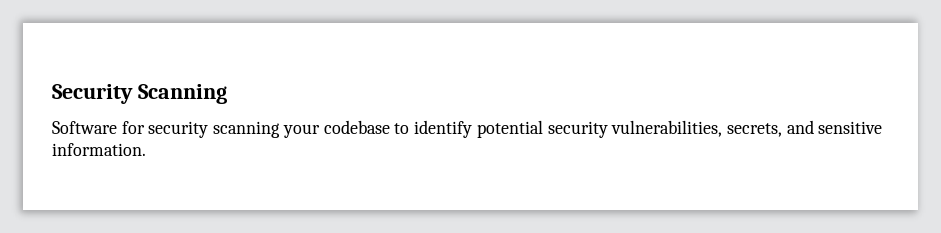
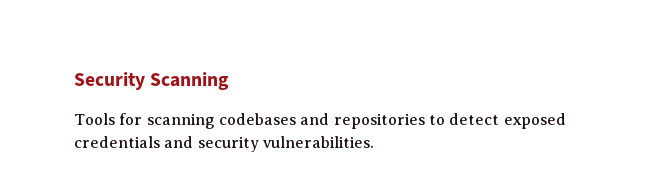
[52,120,883,138] [52,143,146,156] Software for security scanning your codebase to identify potential security vulnerabilities, secrets, and sensitive information. -> [74,113,566,129] [74,136,374,152] Tools for scanning codebases and repositories to detect exposed credentials and security vulnerabilities.

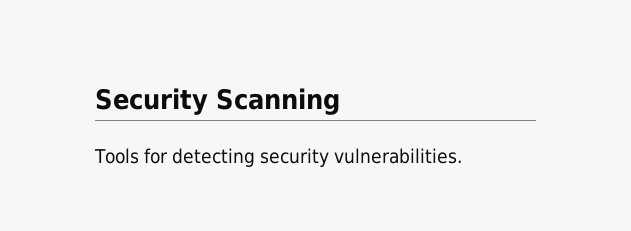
[146,113,566,129] [74,136,194,148] scanning codebases and repositories to detect exposed credentials and -> [172,148,256,167] detecting

